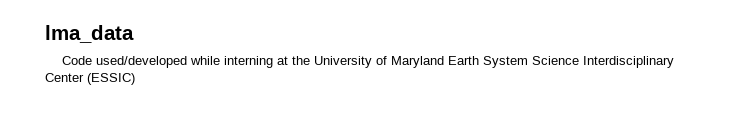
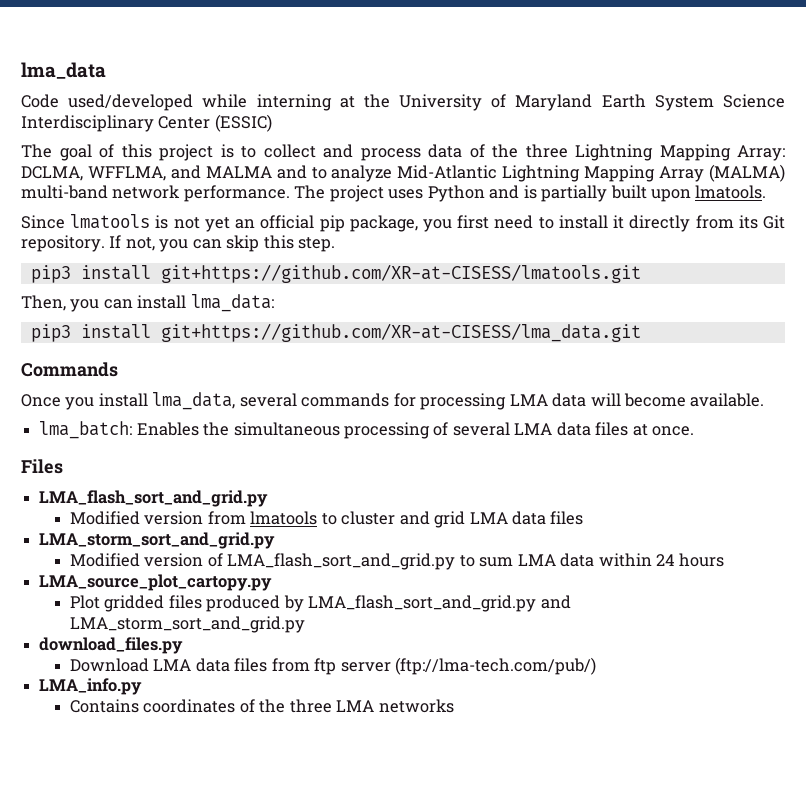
(135, 79) none -> [21,144,785,161] [21,164,785,182] [21,185,767,202] [21,214,785,232] [21,235,336,252] [30,264,641,283] [21,294,274,312] [30,323,641,342] [21,362,118,377] [21,392,765,410] [39,421,695,439] [21,459,63,474] [39,490,269,507] [69,511,584,528] [39,532,276,549] [69,553,725,570] [39,574,273,591] [69,595,571,612] [69,616,305,633] [39,637,184,654] [69,657,597,675] [39,678,143,695] [69,699,454,713] // The goal of this project is to collect and process data of the three Lightning Mapping Array: DCLMA, WFFLMA, and MALMA and to analyze Mid-Atlantic Lightning Mapping Array (MALMA) multi-band network performance. The project uses Python and is partially built upon lmatools. // Since lmatools is not yet an official pip package, you first need to install it directly from its Git repository. If not, you can skip this step. // pip3 install git+https://github.com/XR-at-CISESS/lmatools.git // Then, you can install lma_data: // pip3 install git+https://github.com/XR-at-CISESS/lma_data.git // Commands // Once you install lma_data, several commands for processing LMA data will become available. // lma_batch: Enables the simultaneous processing of several LMA data files at once. // Files // LMA_flash_sort_and_grid.py // Modified version from lmatools to cluster and grid LMA data files // LMA_storm_sort_and_grid.py // Modified version of LMA_flash_sort_and_grid.py to sum LMA data within 24 hours // LMA_source_plot_cartopy.py // Plot gridded files produced by LMA_flash_sort_and_grid.py and LMA_storm_sort_and_grid.py // download_files.py // Download LMA data files from ftp server (ftp://lma-tech.com/pub/) // LMA_info.py // Contains coordinates of the three LMA networks

